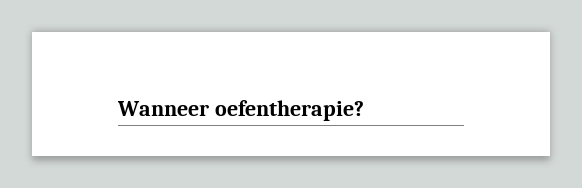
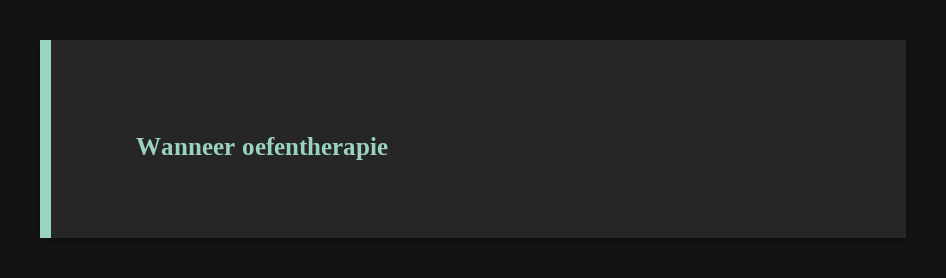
[214,100,364,121] oefentherapie? -> [241,137,388,160] oefentherapie

